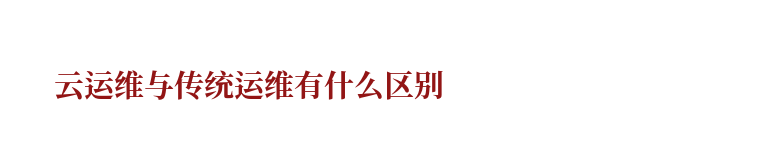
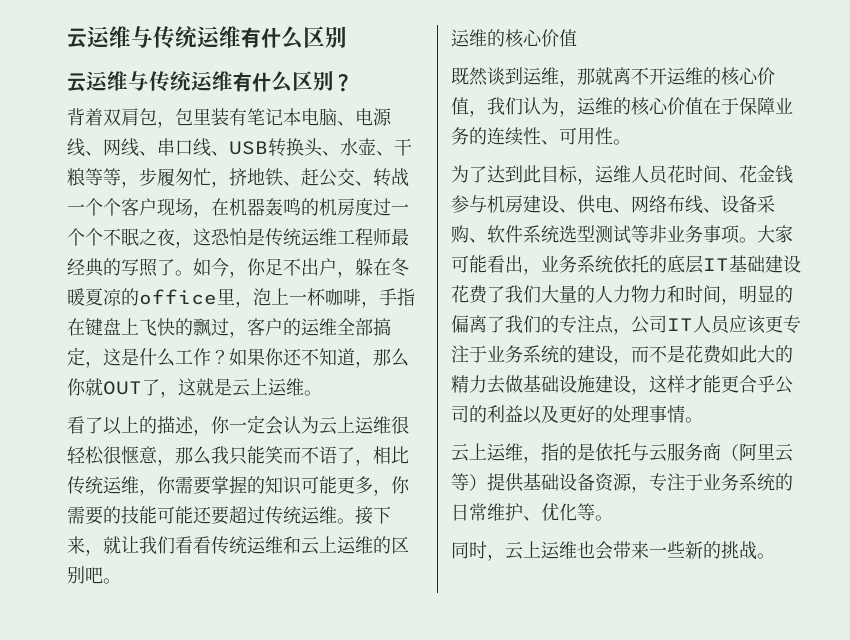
[54,70,444,103] 云运维与传统运维有什么区别 -> [67,26,347,50] [67,71,353,93] [67,108,392,128] [67,138,412,157] [67,168,409,188] [67,198,409,218] [67,228,409,248] [67,258,409,278] [67,288,415,308] [67,318,391,338] [67,347,409,368] [67,378,322,398] [67,415,409,436] [67,446,409,466] [67,476,410,496] [67,505,391,525] [67,536,409,556] [67,566,121,584] [451,29,577,48] [451,67,775,87] [451,97,793,117] [451,127,631,146] [451,165,793,185] [451,195,775,214] [451,225,793,244] [451,255,801,275] [451,285,793,305] [451,315,801,335] [451,345,793,365] [451,375,793,395] [451,405,703,424] [451,443,793,463] [451,473,793,493] [451,503,613,521] [451,541,775,561] 云运维与传统运维有什么区别 // 云运维与传统运维有什么区别？ // 背着双肩包，包里装有笔记本电脑、电源线、网线、串口线、USB转换头、水壶、干粮等等，步履匆忙，挤地铁、赶公交、转战一个个客户现场，在机器轰鸣的机房度过一个个不眠之夜，这恐怕是传统运维工程师最经典的写照了。如今，你足不出户，躲在冬暖夏凉的office里，泡上一杯咖啡，手指在键盘上飞快的飘过，客户的运维全部搞定，这是什么工作？如果你还不知道，那么你就OUT了，这就是云上运维。 // 看了以上的描述，你一定会认为云上运维很轻松很惬意，那么我只能笑而不语了，相比传统运维，你需要掌握的知识可能更多，你需要的技能可能还要超过传统运维。接下来，就让我们看看传统运维和云上运维的区别吧。 // 运维的核心价值 // 既然谈到运维，那就离不开运维的核心价值，我们认为，运维的核心价值在于保障业务的连续性、可用性。 // 为了达到此目标，运维人员花时间、花金钱参与机房建设、供电、网络布线、设备采购、软件系统选型测试等非业务事项。大家可能看出，业务系统依托的底层IT基础建设花费了我们大量的人力物力和时间，明显的偏离了我们的专注点，公司IT人员应该更专注于业务系统的建设，而不是花费如此大的精力去做基础设施建设，这样才能更合乎公司的利益以及更好的处理事情。 // 云上运维，指的是依托与云服务商（阿里云等）提供基础设备资源，专注于业务系统的日常维护、优化等。 // 同时，云上运维也会带来一些新的挑战。

